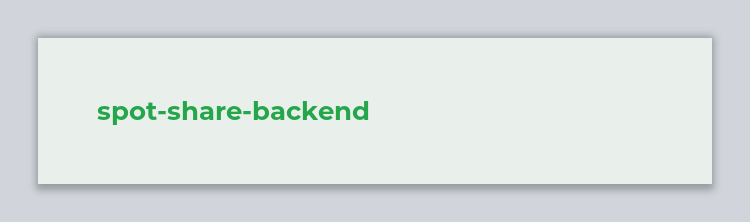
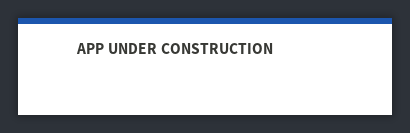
[97,101,370,125] spot-share-backend -> [76,43,274,54] APP UNDER CONSTRUCTION

